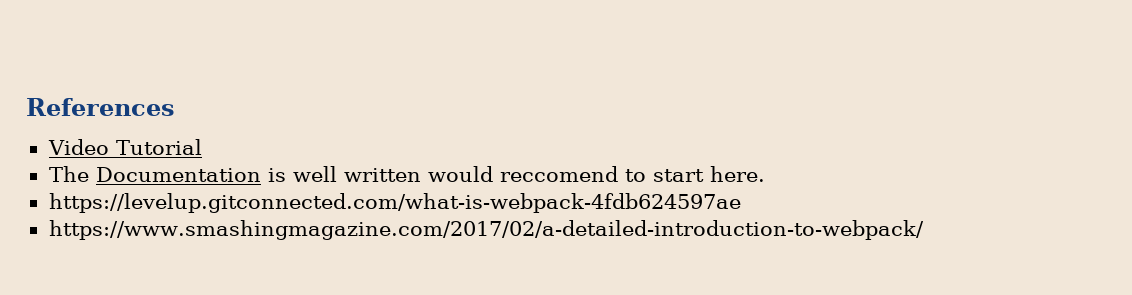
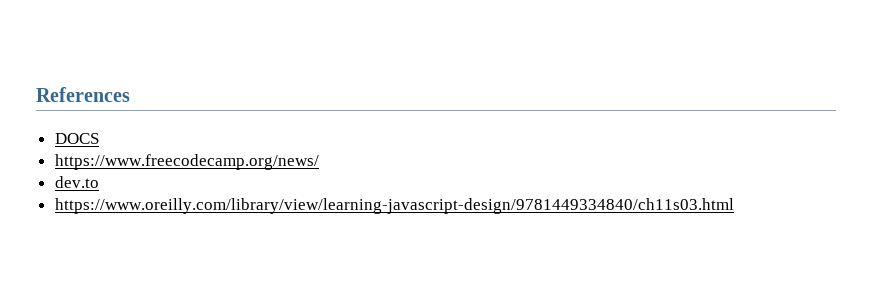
[47,139,202,155] [48,166,765,182] [48,193,741,213] [48,220,924,240] Video Tutorial // The Documentation is well written would reccomend to start here. // https://levelup.gitconnected.com/what-is-webpack-4fdb624597ae // https://www.smashingmagazine.com/2017/02/a-detailed-introduction-to-webpack/ -> [54,133,99,144] [54,154,319,170] [54,176,99,188] [54,198,734,214] DOCS // https://www.freecodecamp.org/news/ // dev.to // https://www.oreilly.com/library/view/learning-javascript-design/9781449334840/ch11s03.html

